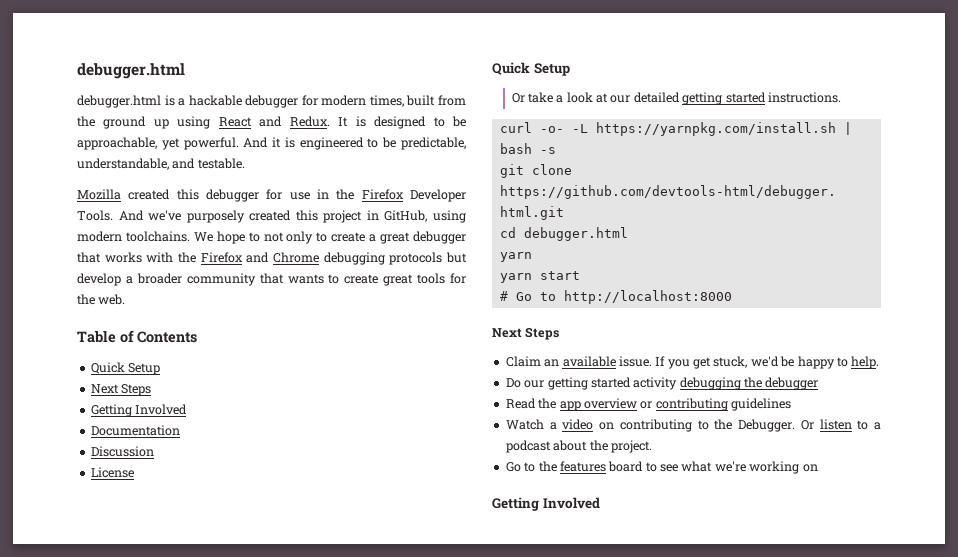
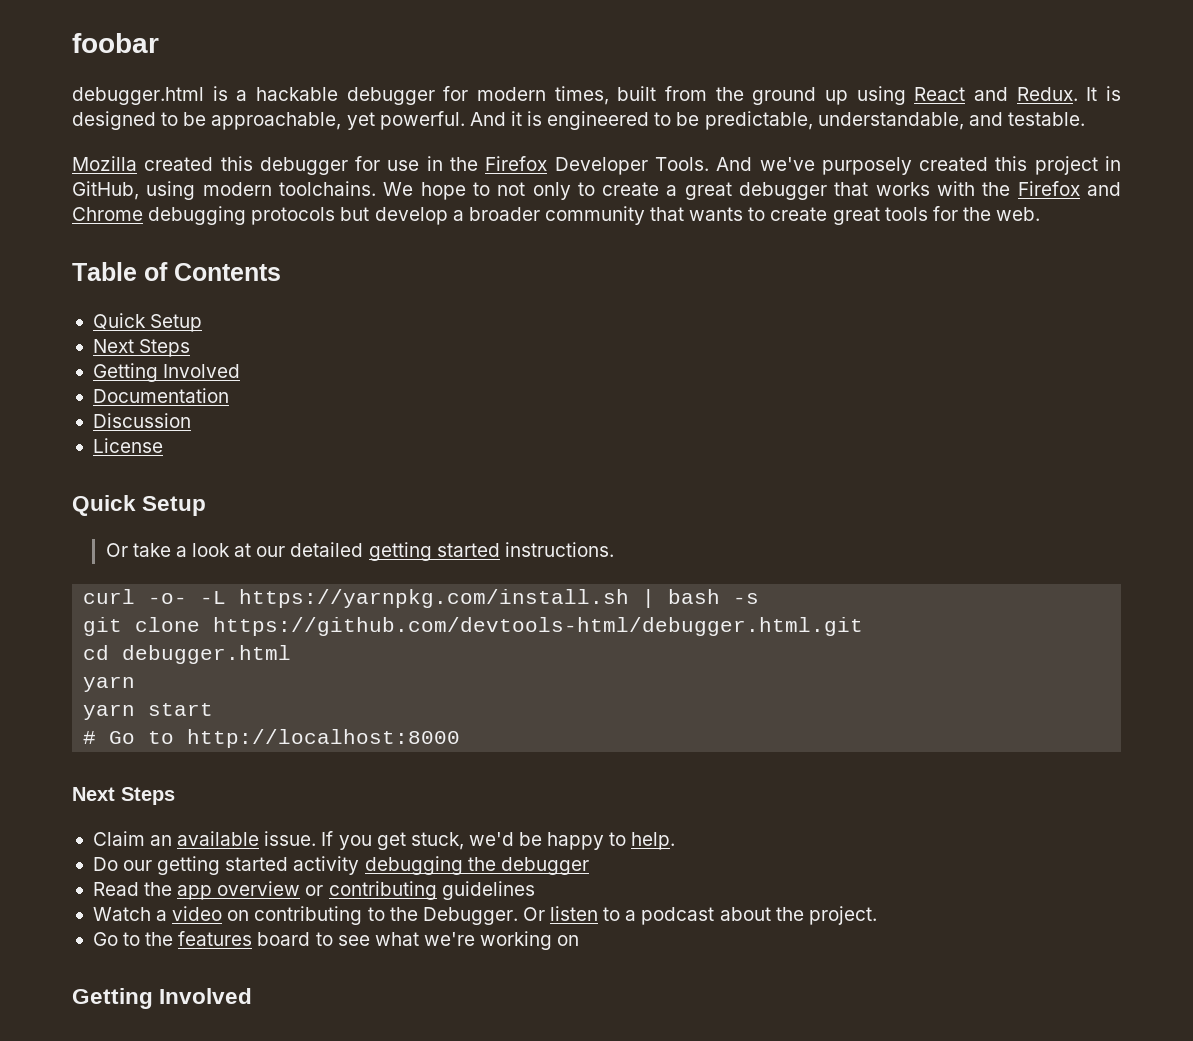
[77,63,185,79] debugger.html -> [72,33,159,53] foobar

